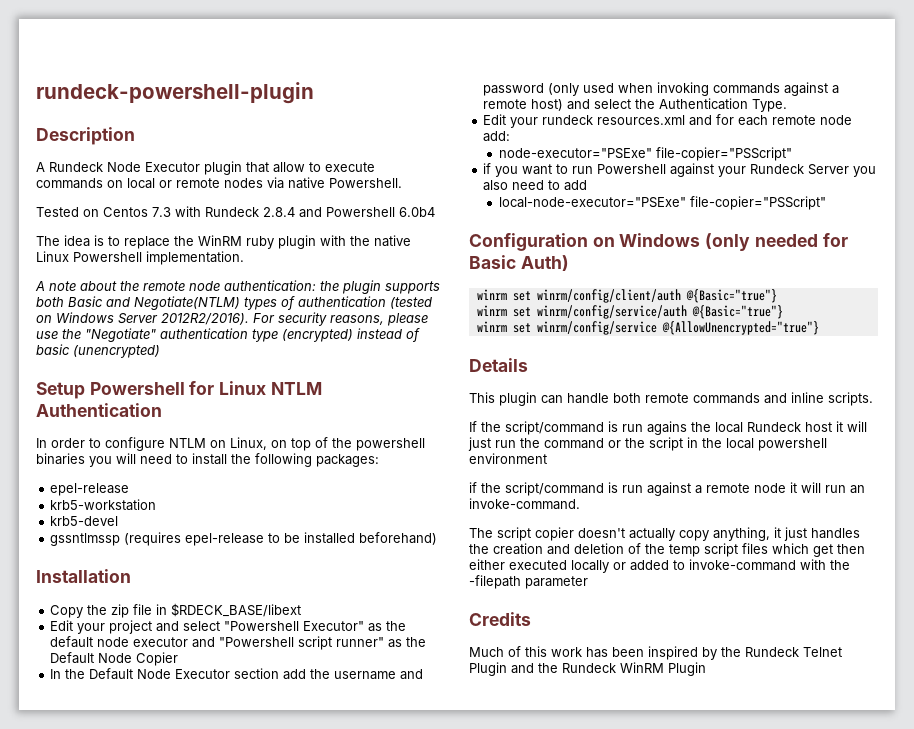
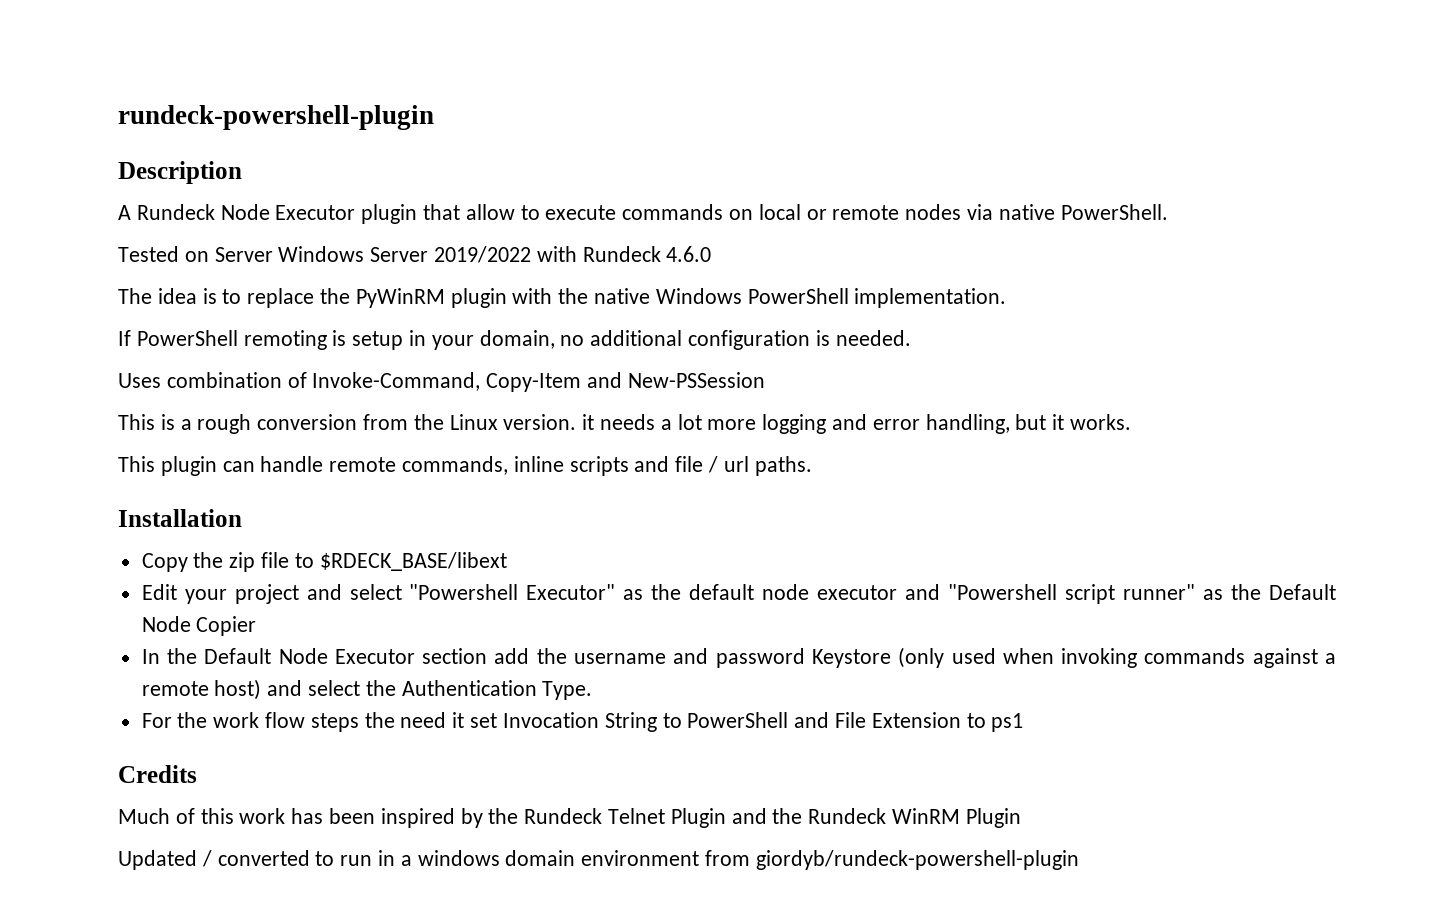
[329,178,402,188] Powershell. -> [1060,204,1168,220] PowerShell.
[103,206,435,218] Centos 7.3 with Rundeck 2.8.4 and Powershell 6.0b4 -> [214,246,712,263] Server Windows Server 2019/2022 with Rundeck 4.6.0
[198,235,274,249] WinRM ruby -> [355,288,445,308] PyWinRM
[36,251,142,262] Linux Powershell -> [655,288,849,304] Windows PowerShell
[35,280,440,294] [36,296,432,310] [36,312,428,326] [36,328,420,342] [36,344,160,358] [36,381,322,399] [36,403,162,417] [36,437,425,451] [36,453,379,467] [50,483,130,496] [50,499,157,511] [50,516,119,526] [50,532,438,546] A note about the remote node authentication: the plugin supports both Basic and Negotiate(NTLM) types of authentication (tested on Windows Server 2012R2/2016). For security reasons, please use the "Negotiate" authentication type (encrypted) instead of basic (unencrypted) // Setup Powershell for Linux NTLM Authentication // In order to configure NTLM on Linux, on top of the powershell binaries you will need to install the following packages: // epel-release // krb5-workstation // krb5-devel // gssntlmssp (requires epel-release to be installed beforehand) -> [118,330,911,350] [118,372,765,392] [118,414,1132,434] [118,456,812,476] If PowerShell remoting is setup in your domain, no additional configuration is needed. // Uses combination of Invoke-Command, Copy-Item and New-PSSession // This is a rough conversion from the Linux version. it needs a lot more logging and error handling, but it works. // This plugin can handle remote commands, inline scripts and file / url paths.
[156,604,168,615] in -> [294,553,314,568] to
(545, 89) none -> [811,649,891,668] Keystore
[483,114,853,128] [483,131,511,142] [499,147,793,161] [483,163,877,177] [483,180,588,191] [499,196,827,210] [469,233,848,251] [469,255,569,271] [476,289,777,303] [476,305,783,319] [476,321,819,335] [469,358,528,372] [469,392,873,406] [469,421,867,435] [468,437,827,451] [469,453,547,464] [469,482,865,496] [469,498,580,510] [469,527,860,541] [469,543,865,557] [469,559,850,573] [469,575,588,589] Edit your rundeck resources.xml and for each remote node add: // node-executor="PSExe" file-copier="PSScript" // if you want to run Powershell against your Rundeck Server you also need to add // local-node-executor="PSExe" file-copier="PSScript" // Configuration on Windows (only needed for Basic Auth) // winrm set winrm/config/client/auth @{Basic="true"} // winrm set winrm/config/service/auth @{Basic="true"} // winrm set winrm/config/service @{AllowUnencrypted="true"} // Details // This plugin can handle both remote commands and inline scripts. // If the script/command is run agains the local Rundeck host it will just run the command or the script in the local powershell environment // if the script/command is run against a remote node it will run an invoke-command. // The script copier doesn't actually copy anything, it just handles the creation and deletion of the temp script files which get then either executed locally or added to invoke-command with the -filepath parameter -> [141,712,1024,732] For the work flow steps the need it set Invocation String to PowerShell and File Extension to ps1
(706, 669) none -> [118,850,1079,870] // Updated / converted to run in a windows domain environment from giordyb/rundeck-powershell-plugin

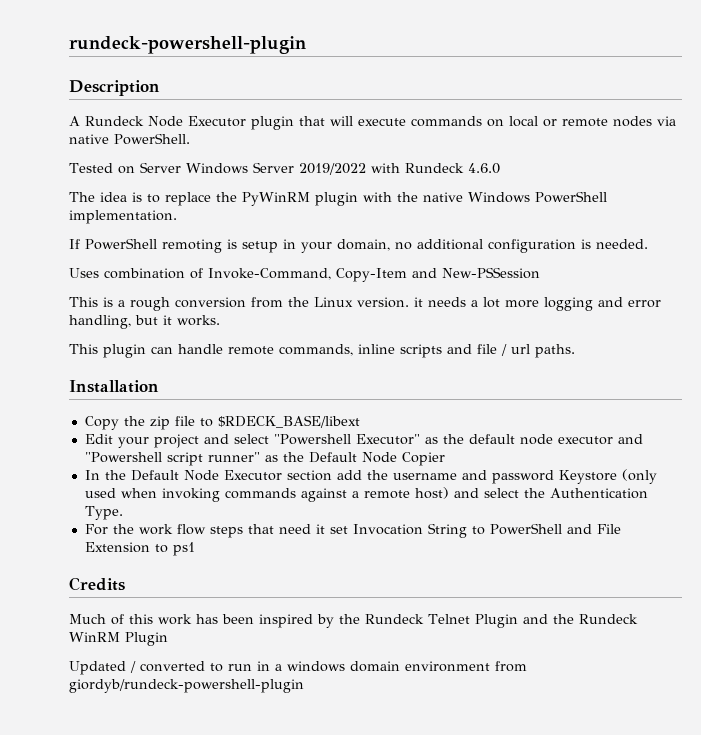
[465,204,540,220] allow to -> [330,116,353,126] will
[364,712,395,728] the -> [247,524,274,534] that

